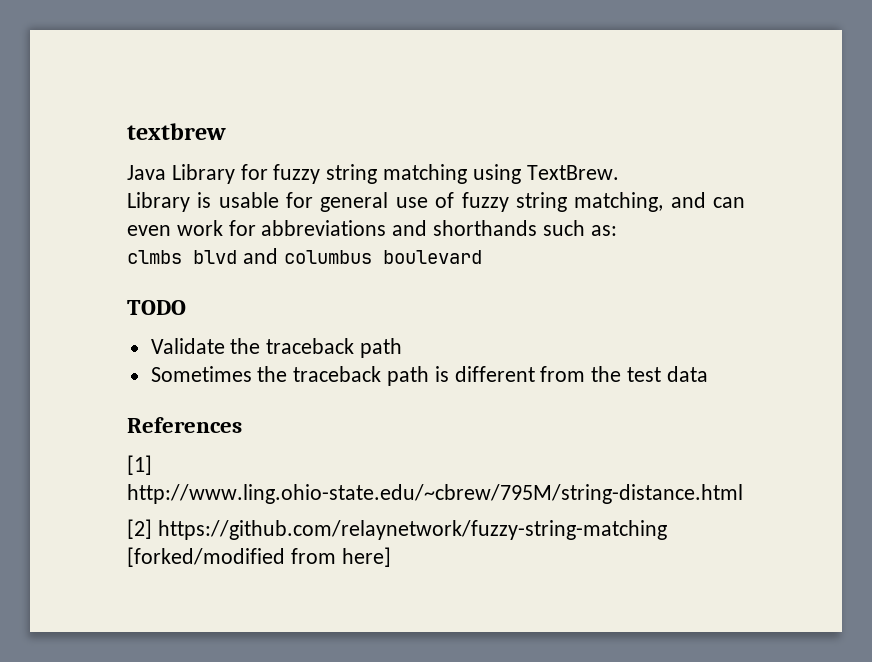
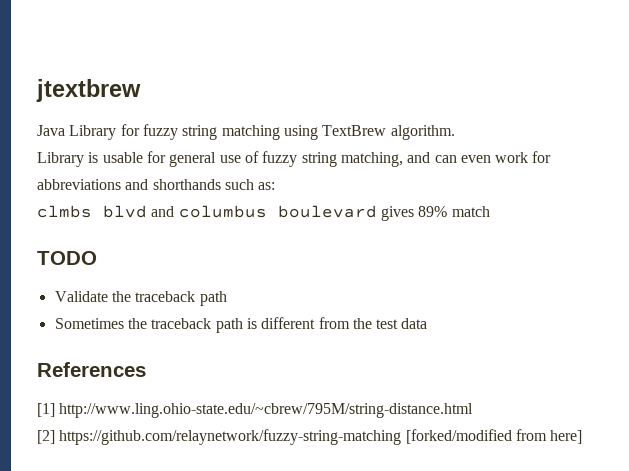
[127,123,226,140] textbrew -> [36,79,141,102] jtextbrew
[526,165,619,180] TextBrew. -> [322,125,455,140] TextBrew algorithm.
(482, 257) none -> [380,206,490,221] gives 89% match

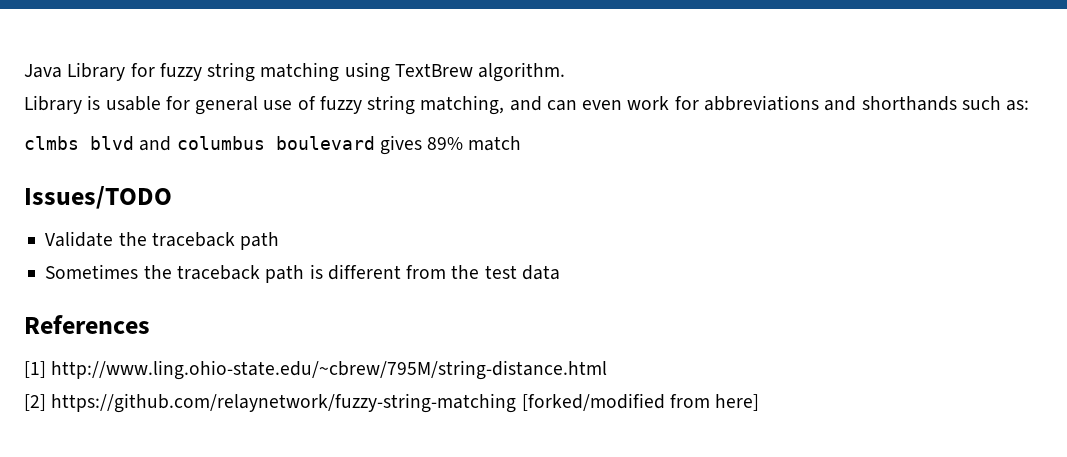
[36,79,141,102] jtextbrew // -> (24, 71) none
[37,251,97,265] TODO -> [24,186,172,209] Issues/TODO

